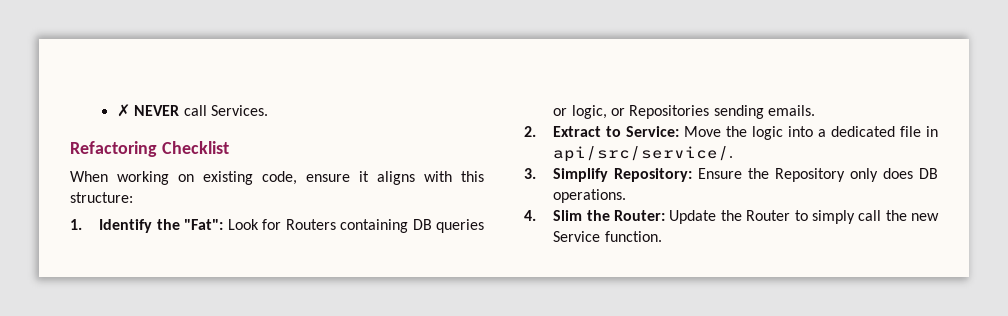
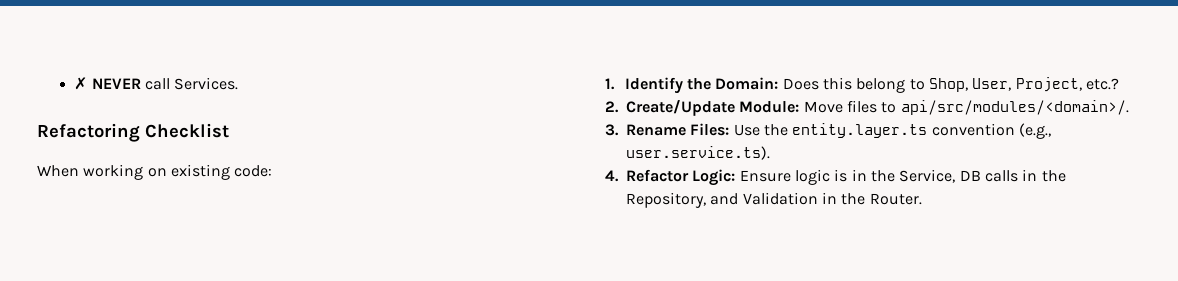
[262,171,484,185] [70,192,133,203] [70,219,484,233] [553,105,815,119] [524,126,938,140] [553,146,734,162] [524,168,938,182] [553,189,627,203] [524,210,939,224] [553,231,662,242] code, ensure it aligns with this structure: // 1. Identify the "Fat": Look for Routers containing DB queries or logic, or Repositories sending emails. // 2. Extract to Service: Move the logic into a dedicated file in api/src/service/. // 3. Simplify Repository: Ensure the Repository only does DB operations. // 4. Slim the Router: Update the Router to simply call the new Service function. -> [234,165,273,177] [605,77,1119,94] [605,100,1129,116] [605,123,1051,139] [626,146,770,160] [605,169,1066,186] [626,192,922,208] code: // 1. Identify the Domain: Does this belong to Shop, User, Project, etc.? // 2. Create/Update Module: Move files to api/src/modules/<domain>/. // 3. Rename Files: Use the entity.layer.ts convention (e.g., user.service.ts). // 4. Refactor Logic: Ensure logic is in the Service, DB calls in the Repository, and Validation in the Router.

